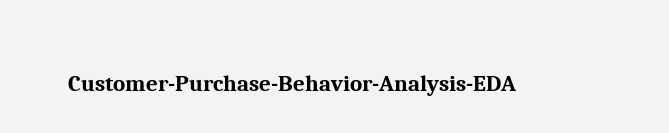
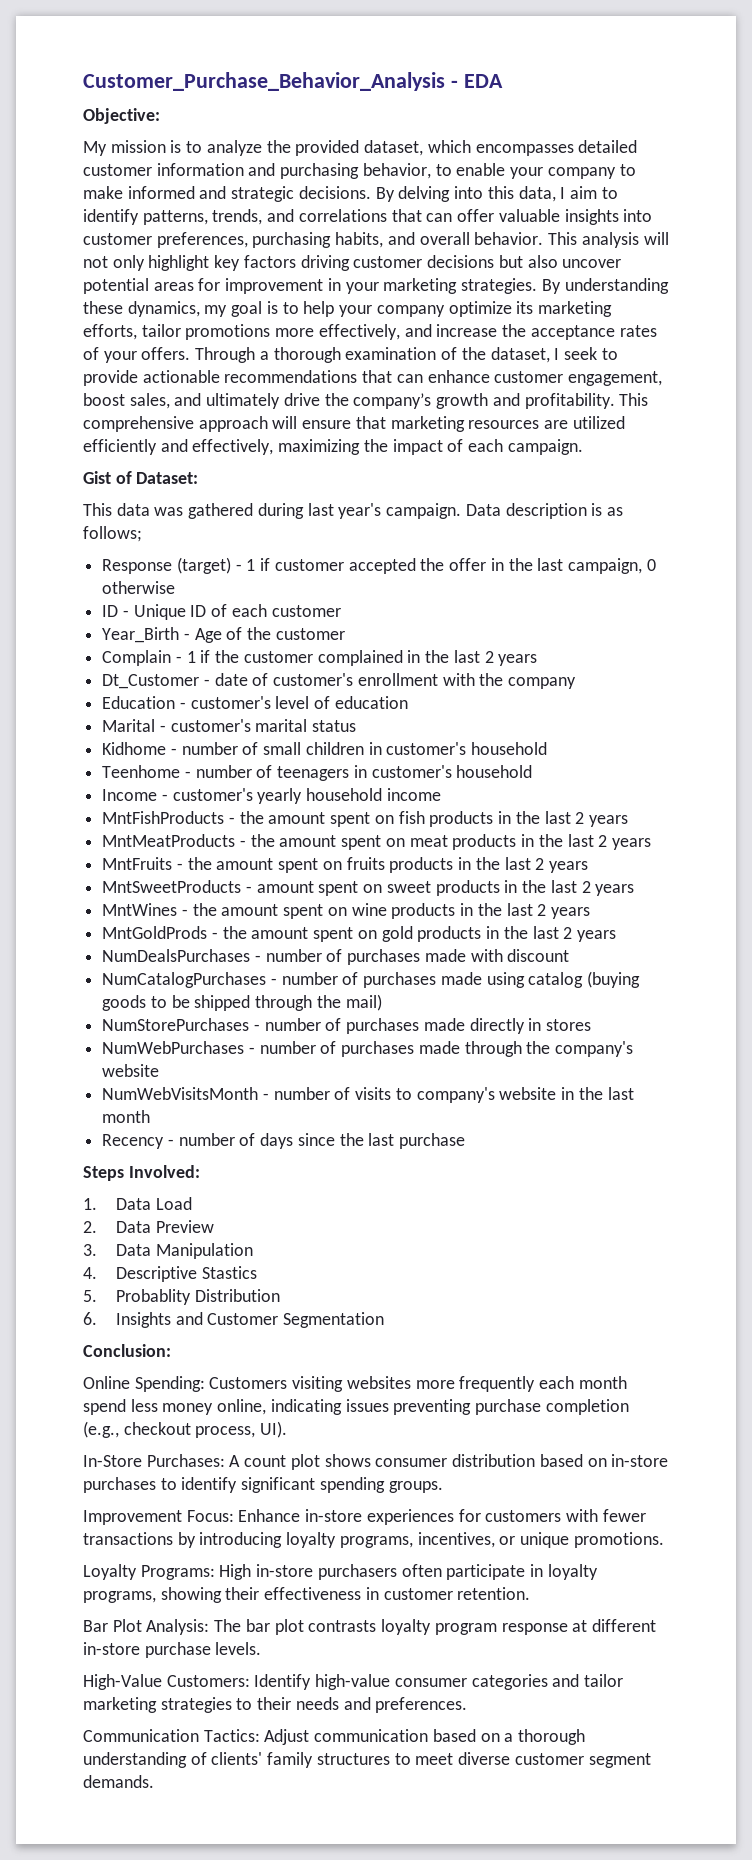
[68,75,517,96] Customer-Purchase-Behavior-Analysis-EDA -> [83,72,503,91] [83,108,160,124] [83,140,638,156] [83,163,636,179] [83,186,618,202] [83,209,653,225] [83,232,669,248] [83,255,622,271] [83,278,669,294] [83,301,612,317] [83,324,657,340] [83,347,618,363] [83,370,663,386] [83,393,649,409] [83,416,625,432] [83,439,583,455] [83,471,199,484] [83,503,623,519] [83,526,142,542] [102,557,656,574] [102,581,176,594] [102,604,341,620] [102,627,345,643] [102,650,538,666] [102,673,577,689] [102,696,408,709] [102,719,357,732] [102,742,548,755] [102,765,533,781] [102,788,441,804] [102,811,628,827] [102,834,651,850] [102,857,588,873] [102,880,635,896] [102,903,590,919] [102,926,616,942] [102,949,570,965] [102,971,641,988] [102,994,382,1011] [102,1018,592,1034] [102,1041,634,1057] [102,1064,160,1077] [102,1087,634,1103] [102,1110,151,1123] [102,1133,466,1149] [83,1165,200,1181] [83,1197,192,1210] [83,1220,214,1233] [83,1243,253,1259] [83,1266,257,1282] [83,1289,280,1305] [83,1312,385,1328] [83,1344,171,1357] [83,1376,627,1392] [83,1399,629,1415] [83,1421,288,1438] [83,1454,669,1470] [83,1477,443,1493] [83,1509,646,1525] [83,1532,664,1548] [83,1564,598,1580] [83,1587,531,1603] [83,1619,656,1635] [83,1642,262,1658] [83,1674,624,1690] [83,1697,468,1713] [83,1729,586,1745] [83,1752,651,1768] [83,1775,154,1788] Customer_Purchase_Behavior_Analysis - EDA // Objective: // My mission is to analyze the provided dataset, which encompasses detailed customer information and purchasing behavior, to enable your company to make informed and strategic decisions. By delving into this data, I aim to identify patterns, trends, and correlations that can offer valuable insights into customer preferences, purchasing habits, and overall behavior. This analysis will not only highlight key factors driving customer decisions but also uncover potential areas for improvement in your marketing strategies. By understanding these dynamics, my goal is to help your company optimize its marketing efforts, tailor promotions more effectively, and increase the acceptance rates of your offers. Through a thorough examination of the dataset, I seek to provide actionable recommendations that can enhance customer engagement, boost sales, and ultimately drive the company’s growth and profitability. This comprehensive approach will ensure that marketing resources are utilized efficiently and effectively, maximizing the impact of each campaign. // Gist of Dataset: // This data was gathered during last year's campaign. Data description is as follows; // Response (target) - 1 if customer accepted the offer in the last campaign, 0 otherwise // ID - Unique ID of each customer // Year_Birth - Age of the customer // Complain - 1 if the customer complained in the last 2 years // Dt_Customer - date of customer's enrollment with the company // Education - customer's level of education // Marital - customer's marital status // Kidhome - number of small children in customer's household // Teenhome - number of teenagers in customer's household // Income - customer's yearly household income // MntFishProducts - the amount spent on fish products in the last 2 years // MntMeatProducts - the amount spent on meat products in the last 2 years // MntFruits - the amount spent on fruits products in the last 2 years // MntSweetProducts - amount spent on sweet products in the last 2 years // MntWines - the amount spent on wine products in the last 2 years // MntGoldProds - the amount spent on gold products in the last 2 years // NumDealsPurchases - number of purchases made with discount // NumCatalogPurchases - number of purchases made using catalog (buying goods to be shipped through the mail) // NumStorePurchases - number of purchases made directly in stores // NumWebPurchases - number of purchases made through the company's website // NumWebVisitsMonth - number of visits to company's website in the last month // Recency - number of days since the last purchase // Steps Involved: // 1. Data Load // 2. Data Preview // 3. Data Manipulation // 4. Descriptive Stastics // 5. Probablity Distribution // 6. Insights and Customer Segmentation // Conclusion: // Online Spending: Customers visiting websites more frequently each month spend less money online, indicating issues preventing purchase completion (e.g., checkout process, UI). // In-Store Purchases: A count plot shows consumer distribution based on in-store purchases to identify significant spending groups. // Improvement Focus: Enhance in-store experiences for customers with fewer transactions by introducing loyalty programs, incentives, or unique promotions. // Loyalty Programs: High in-store purchasers often participate in loyalty programs, showing their effectiveness in customer retention. // Bar Plot Analysis: The bar plot contrasts loyalty program response at different in-store purchase levels. // High-Value Customers: Identify high-value consumer categories and tailor marketing strategies to their needs and preferences. // Communication Tactics: Adjust communication based on a thorough understanding of clients' family structures to meet diverse customer segment demands.

